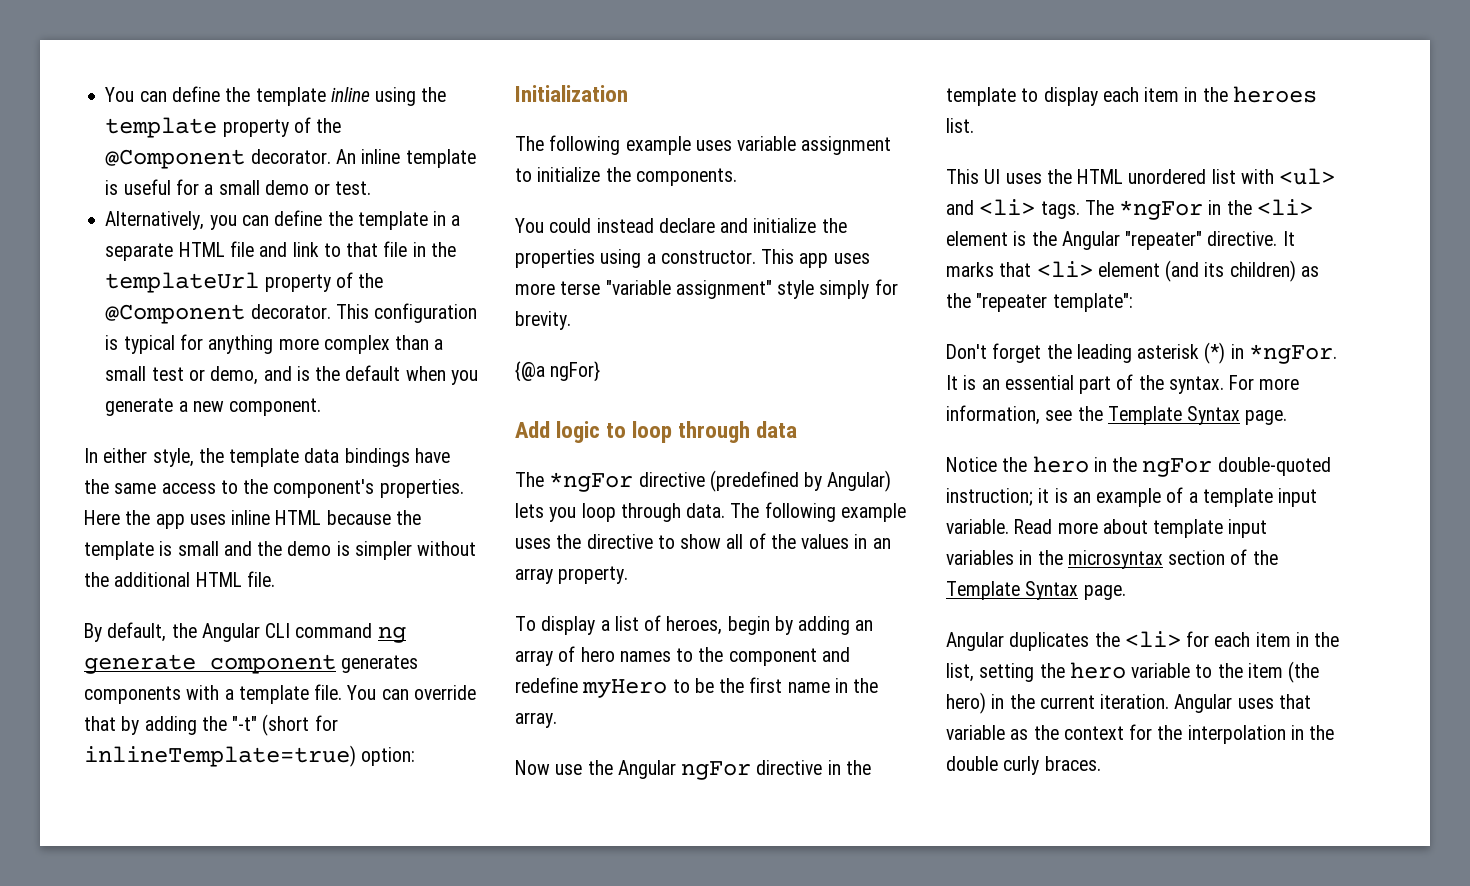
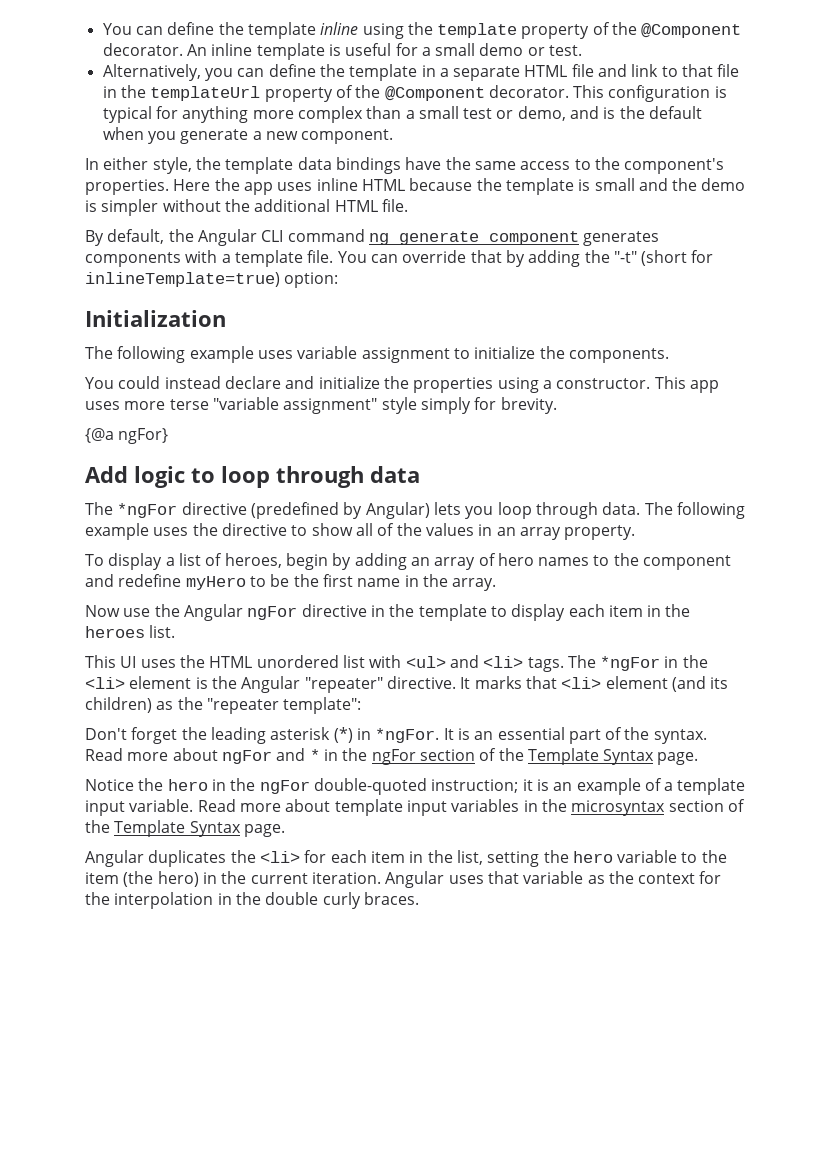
[1229,375,1300,390] [946,405,1073,425] For more information, see -> [85,748,497,765] Read more about ngFor and * in the ngFor section of

